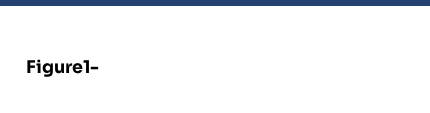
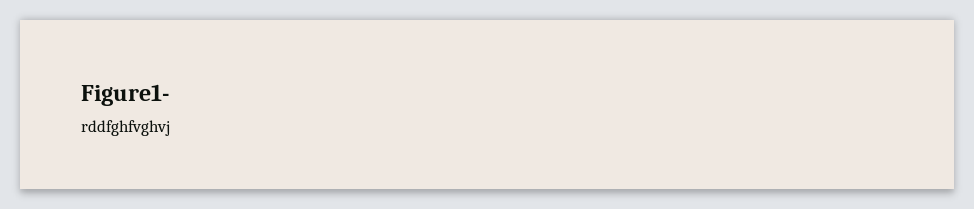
(99, 68) none -> [81,120,170,136] // rddfghfvghvj

